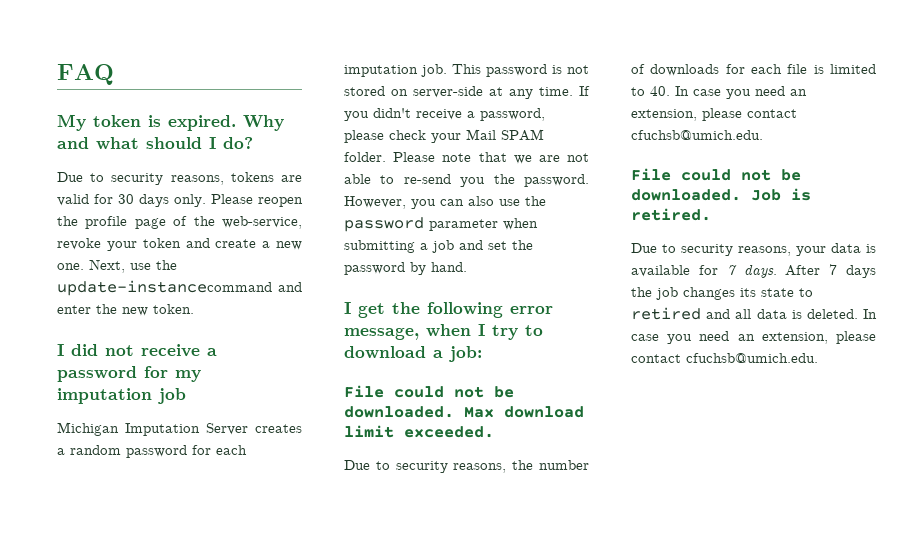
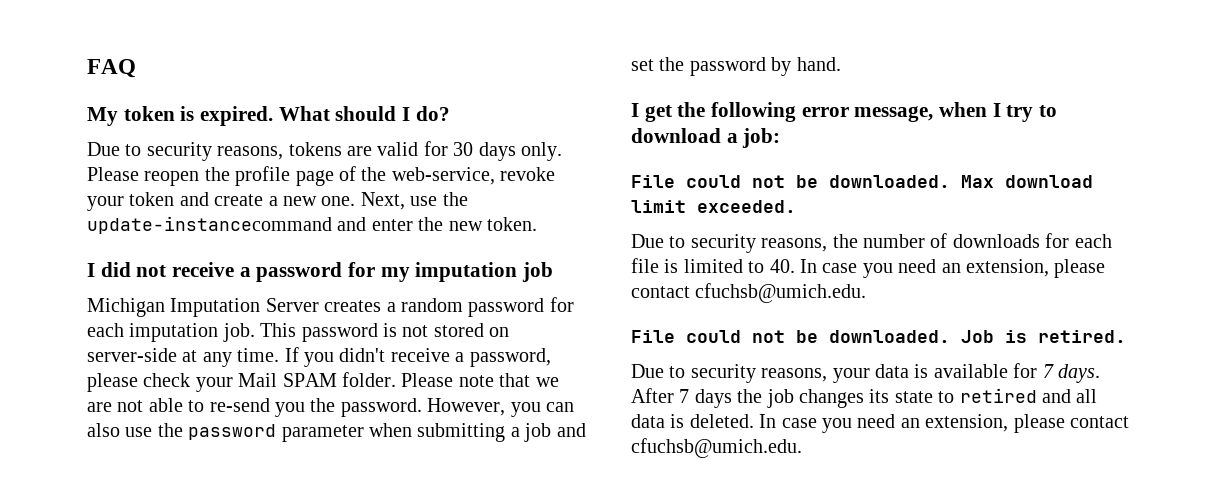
[243,115,284,131] [57,137,139,150] Why and what -> [278,106,330,121] What

